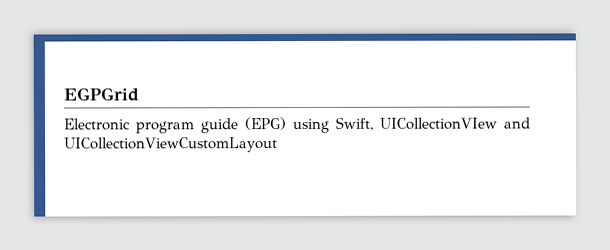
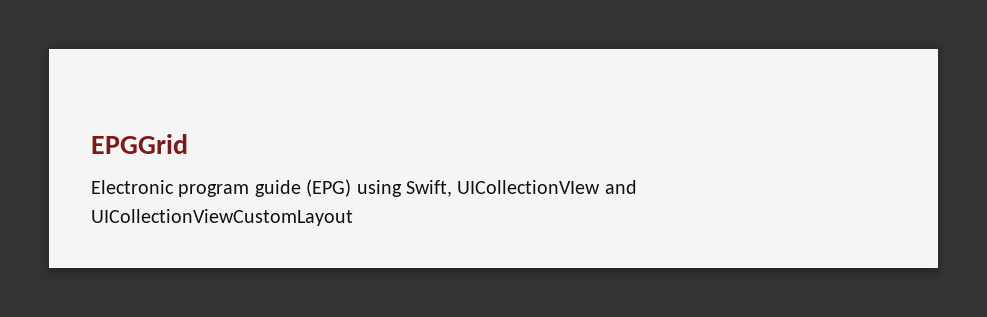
[63,87,139,102] EGPGrid -> [91,134,188,154] EPGGrid

